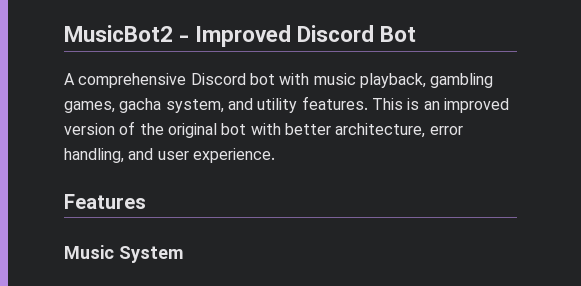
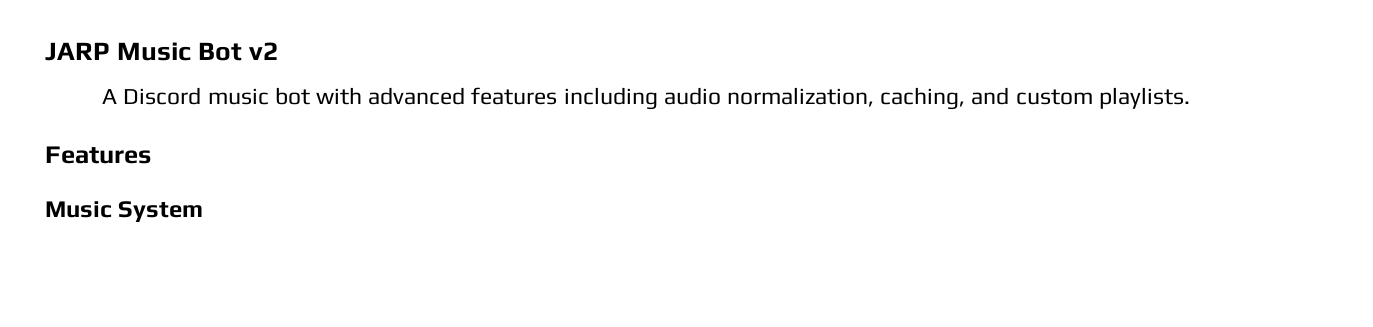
[64,25,375,47] MusicBot2 - Improved Discord -> [45,42,192,61] JARP Music
(417, 34) none -> [249,42,279,60] v2
[78,73,494,88] [64,96,509,113] [64,121,463,138] [64,148,275,163] comprehensive Discord bot with music playback, gambling games, gacha system, and utility features. This is an improved version of the original bot with better architecture, error handling, and user experience. -> [123,87,1190,110] Discord music bot with advanced features including audio normalization, caching, and custom playlists.

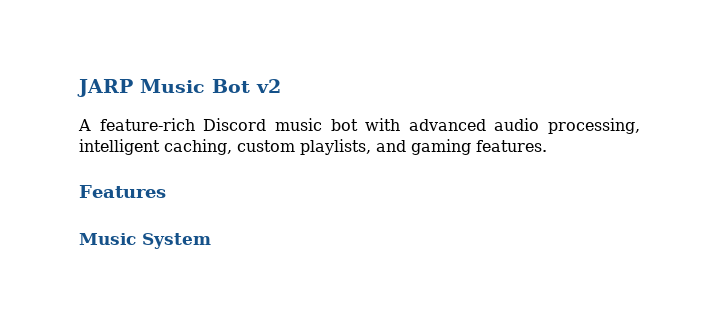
(118, 96) none -> [99,118,195,131] feature-rich
[471,87,1190,110] features including audio normalization, caching, and custom playlists. -> [494,118,640,134] [79,139,547,155] audio processing, intelligent caching, custom playlists, and gaming features.

